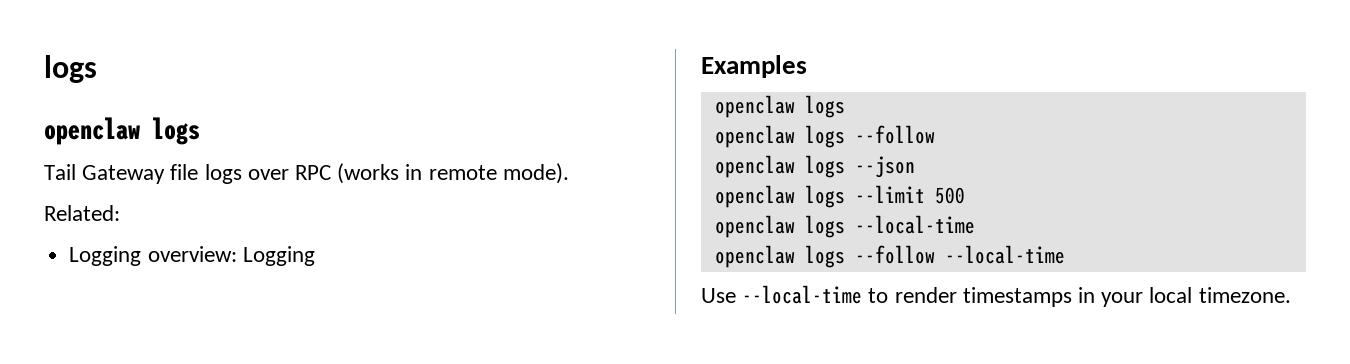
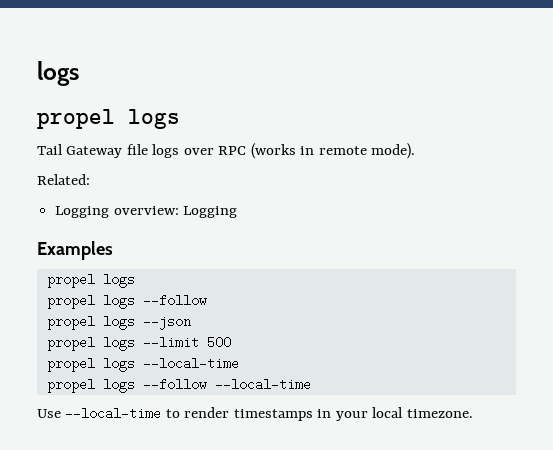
[44,55,97,83] [44,117,140,145] logs // openclaw -> [37,61,79,86] [37,109,115,129] logs // propel
[714,95,845,118] [714,125,795,148] openclaw logs // openclaw -> [46,273,135,288] [46,294,95,309] propel logs // propel
[714,155,795,178] openclaw -> [46,315,95,330] propel
[714,185,795,208] openclaw -> [46,336,95,351] propel
[714,215,795,238] openclaw -> [46,357,95,372] propel
[714,245,795,268] openclaw -> [46,378,95,393] propel

